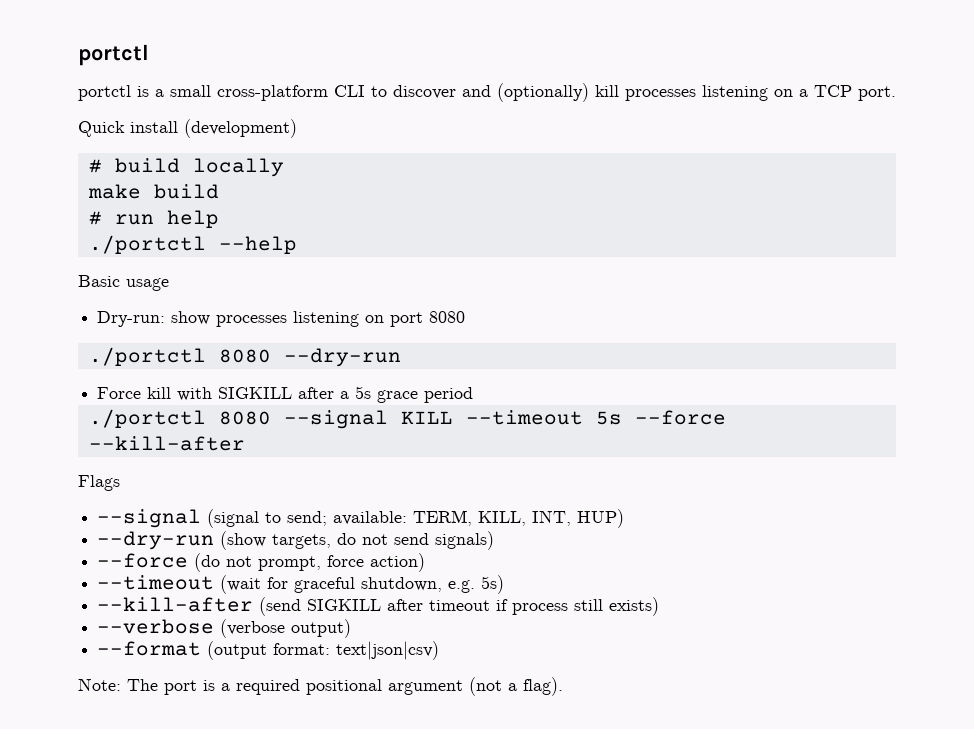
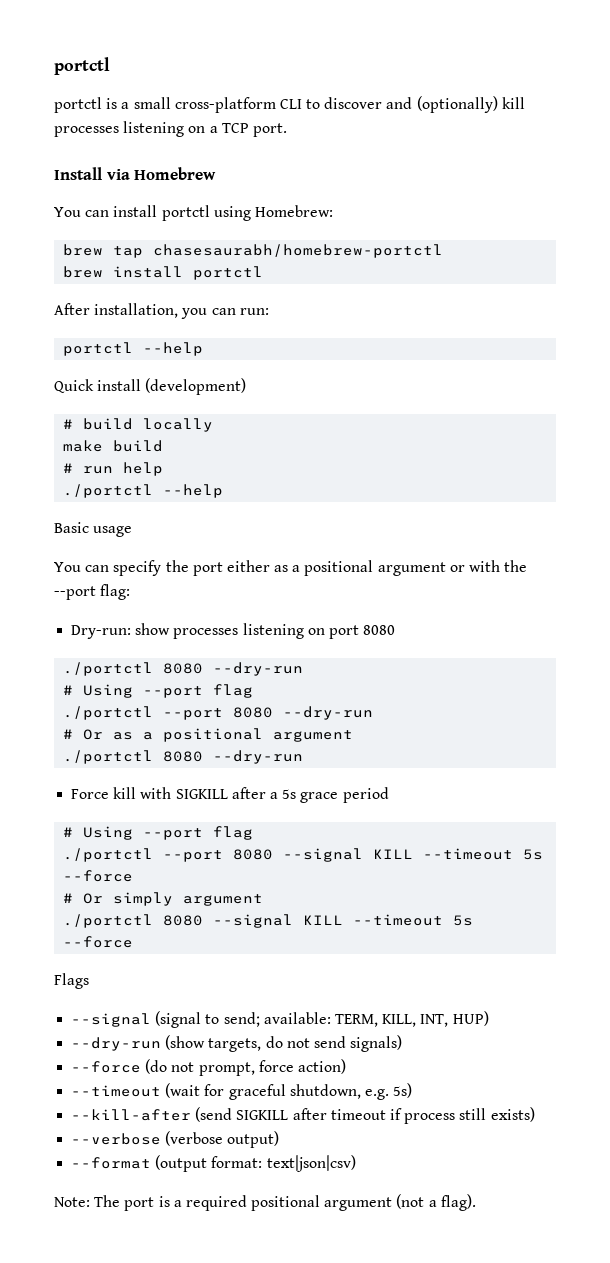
(896, 93) none -> [54,167,217,180] [54,205,333,221] [63,244,444,258] [63,266,264,280] [54,303,269,319] [63,342,204,356] // Install via Homebrew // You can install portctl using Homebrew: // brew tap chasesaurabh/homebrew-portctl // brew install portctl // After installation, you can run: // portctl --help
(169, 284) none -> [54,560,528,576] [54,584,131,600] // You can specify the port either as a positional argument or with the --port flag:
(401, 357) none -> [63,684,254,698] [63,706,374,720] [63,728,354,742] [63,750,304,764] // # Using --port flag // ./portctl --port 8080 --dry-run // # Or as a positional argument // ./portctl 8080 --dry-run
(474, 395) none -> [63,826,254,840] [63,848,544,862] [63,870,134,882] [63,892,264,906] // # Using --port flag // ./portctl --port 8080 --signal KILL --timeout 5s --force // # Or simply argument
[88,436,245,451] --kill-after -> (134, 942) none

